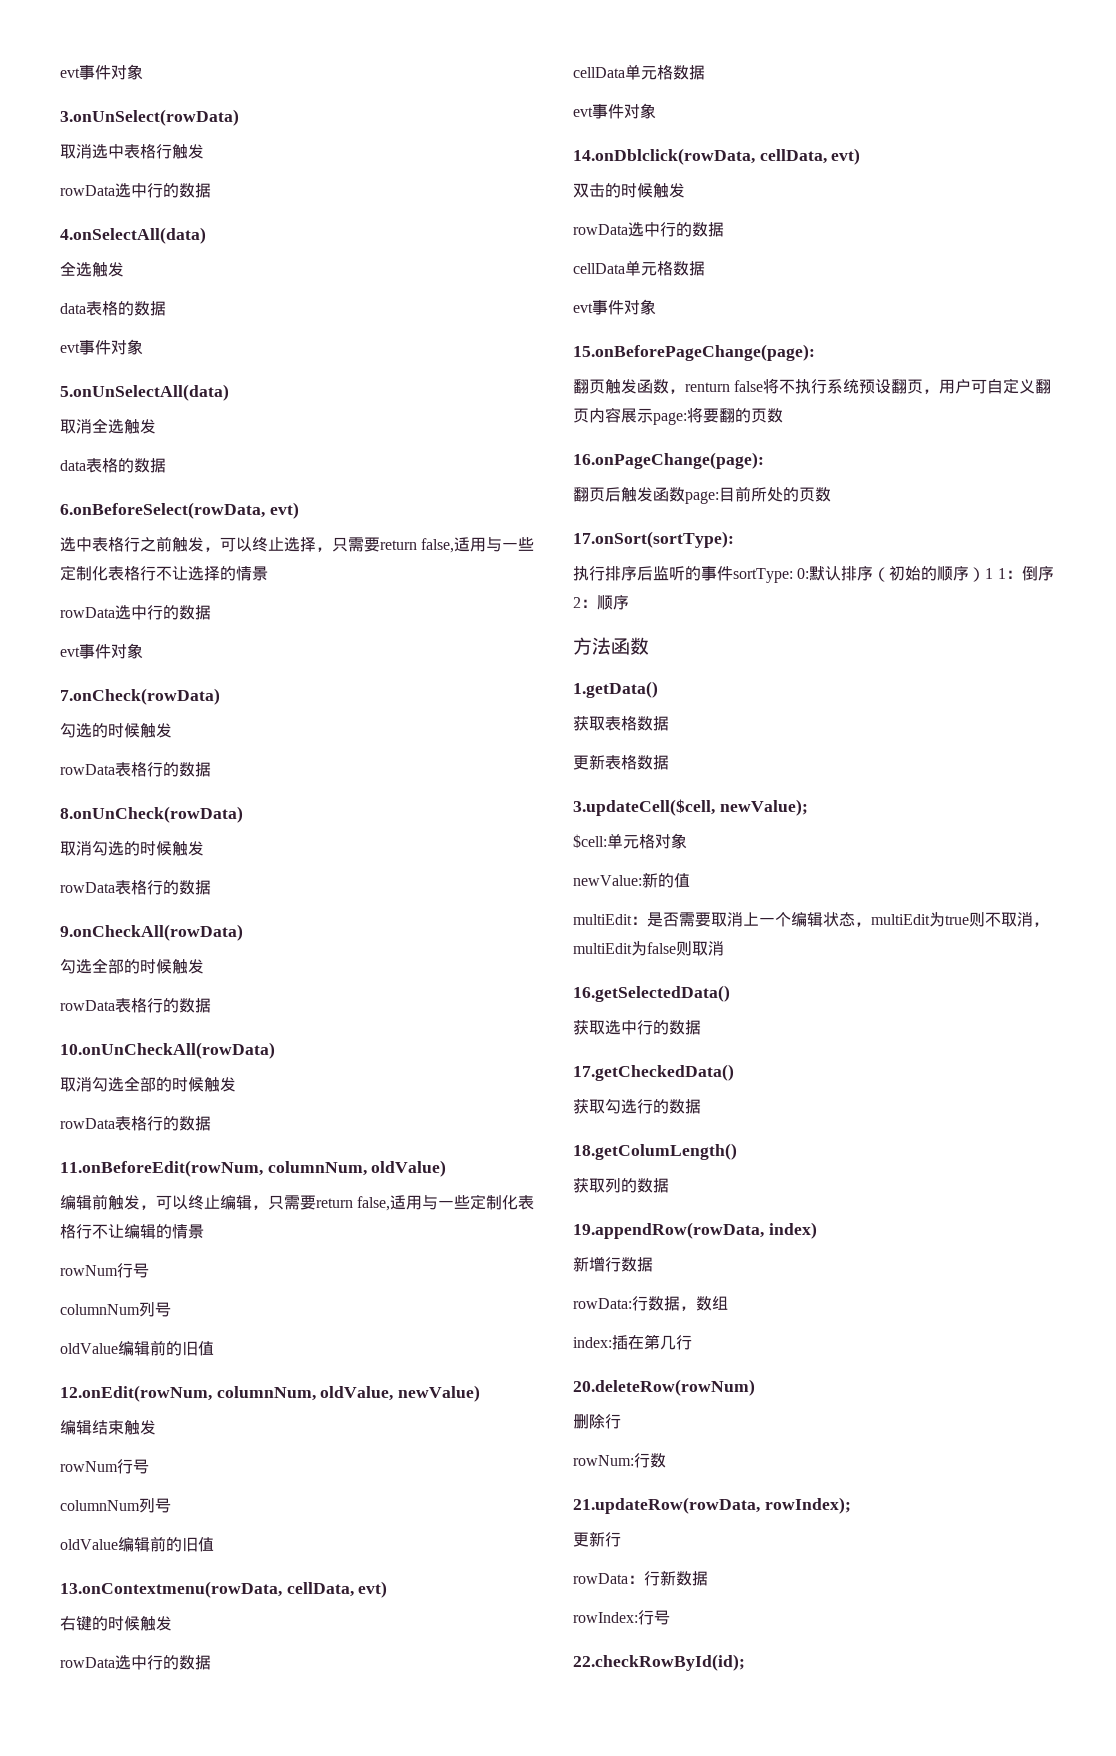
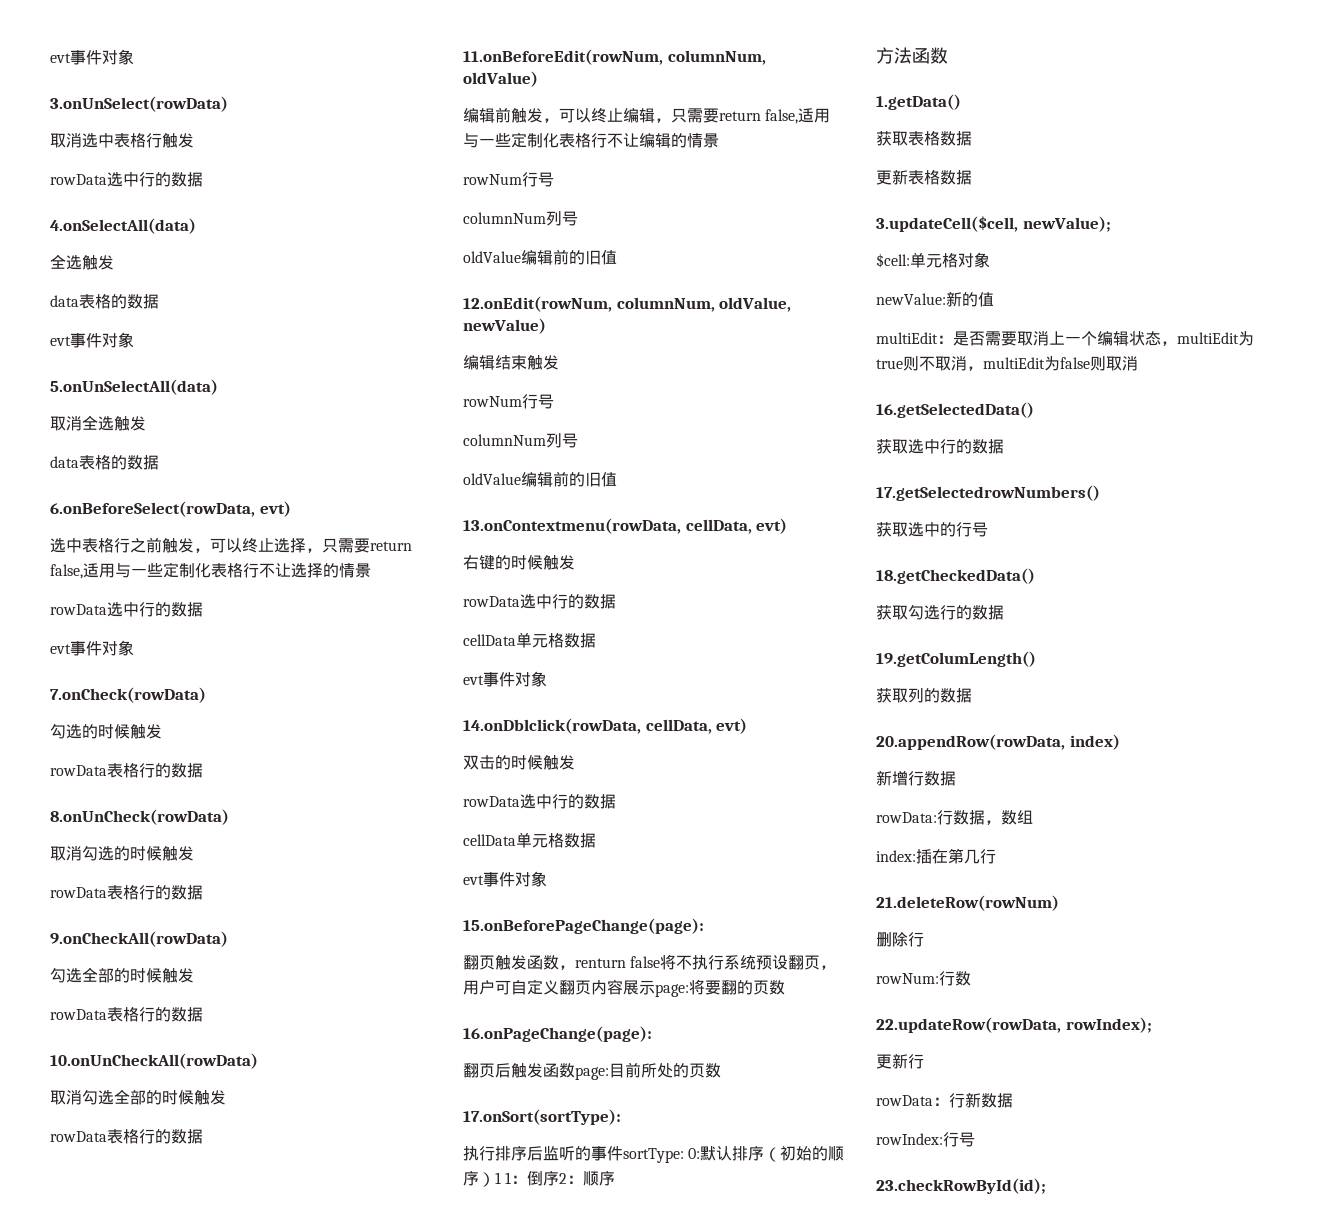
[573,1064,734,1081] 17.getCheckedData() -> [876,485,1100,501] [876,522,988,537] [876,568,1035,584] 17.getSelectedrowNumbers() // 获取选中的行号 // 18.getCheckedData()
[573,1143,737,1160] 18.getColumLength() -> [876,651,1036,667] 19.getColumLength()
[573,1222,764,1239] 19.appendRow(rowData, -> [876,734,1065,750] 20.appendRow(rowData,
[573,1379,755,1396] 20.deleteRow(rowNum) -> [876,895,1059,911] 21.deleteRow(rowNum)
[573,1497,760,1514] 21.updateRow(rowData, -> [876,1017,1061,1033] 22.updateRow(rowData,
[573,1654,745,1671] 22.checkRowById(id); -> [876,1178,1046,1194] 23.checkRowById(id);

